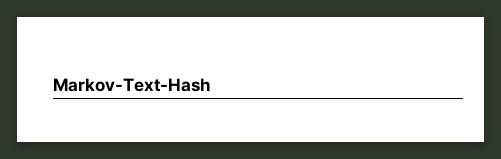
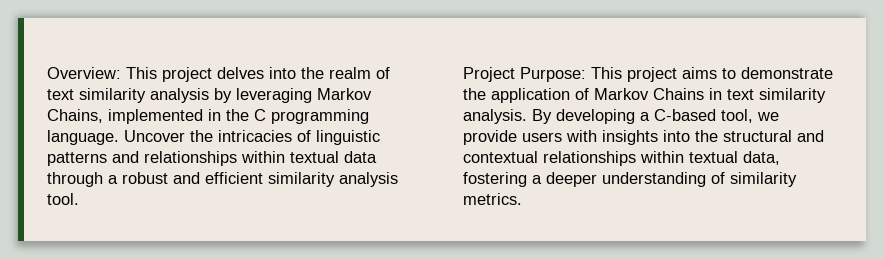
[53,78,211,92] Markov-Text-Hash -> [47,67,390,82] [47,88,372,103] [47,109,369,124] [47,130,380,145] [47,151,377,166] [47,172,398,187] [47,193,79,205] [463,67,833,82] [463,88,826,103] [463,109,779,124] [463,130,824,145] [463,151,780,166] [463,172,797,187] [463,193,522,205] Overview: This project delves into the realm of text similarity analysis by leveraging Markov Chains, implemented in the C programming language. Uncover the intricacies of linguistic patterns and relationships within textual data through a robust and efficient similarity analysis tool. // Project Purpose: This project aims to demonstrate the application of Markov Chains in text similarity analysis. By developing a C-based tool, we provide users with insights into the structural and contextual relationships within textual data, fostering a deeper understanding of similarity metrics.

